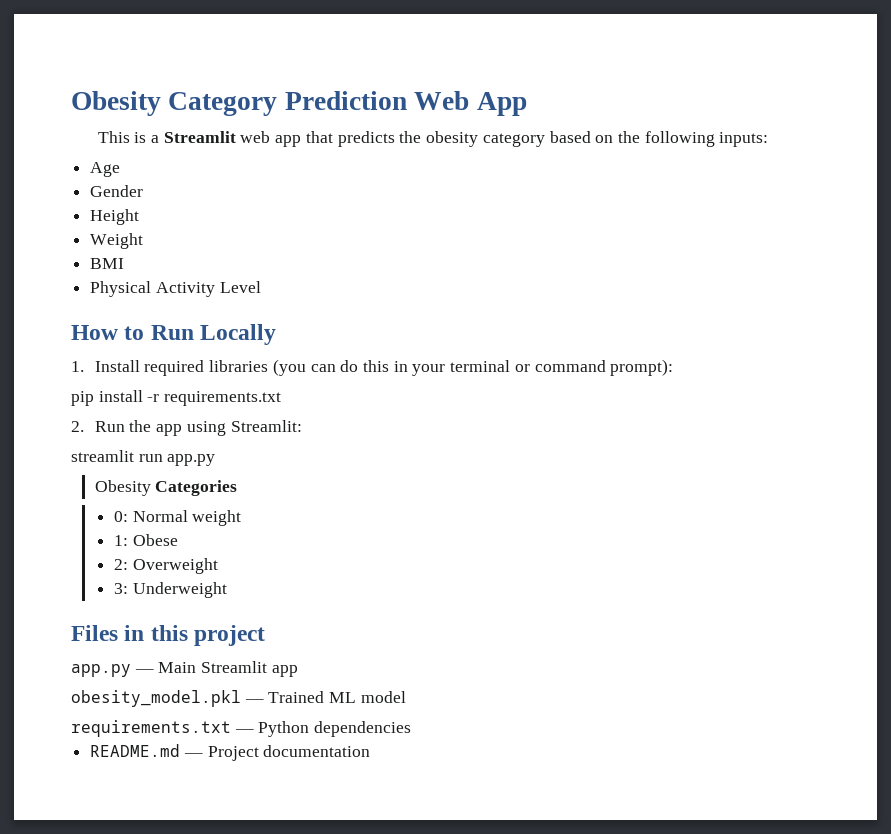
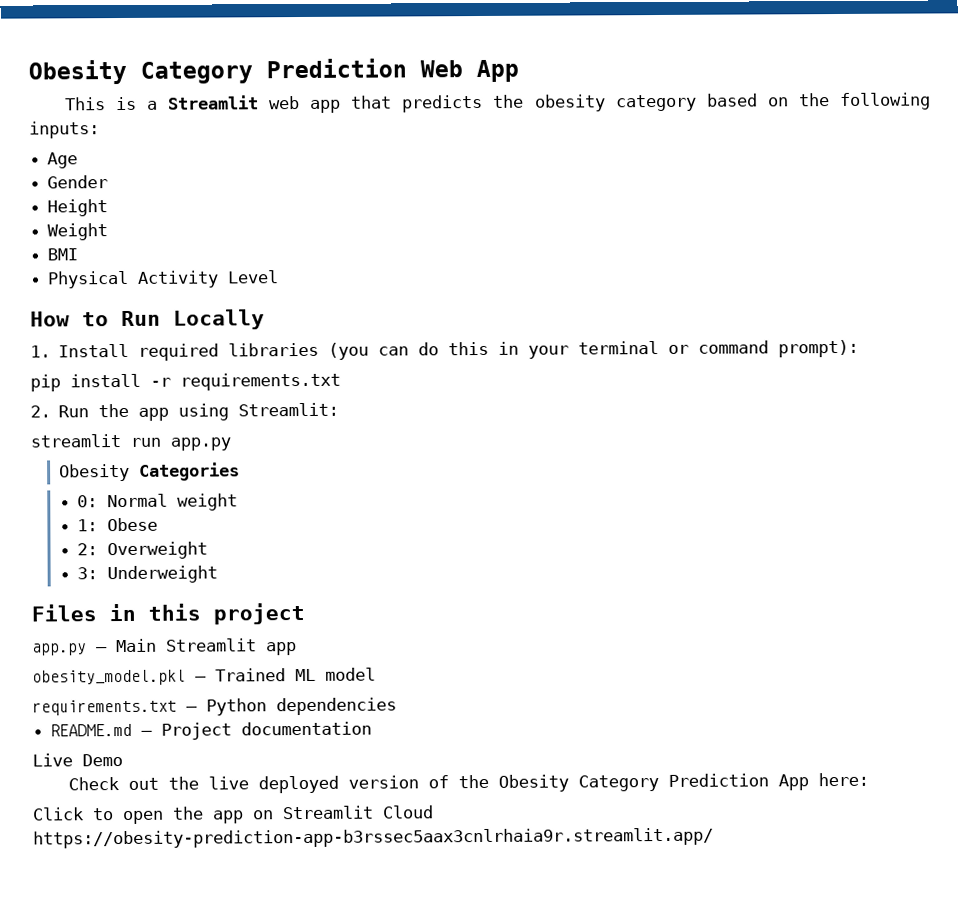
(371, 751) none -> [32,753,123,767] [67,772,869,794] [32,805,434,825] [33,827,714,849] // Live Demo // Check out the live deployed version of the Obesity Category Prediction App here: // Click to open the app on Streamlit Cloud https://obesity-prediction-app-b3rssec5aax3cnlrhaia9r.streamlit.app/

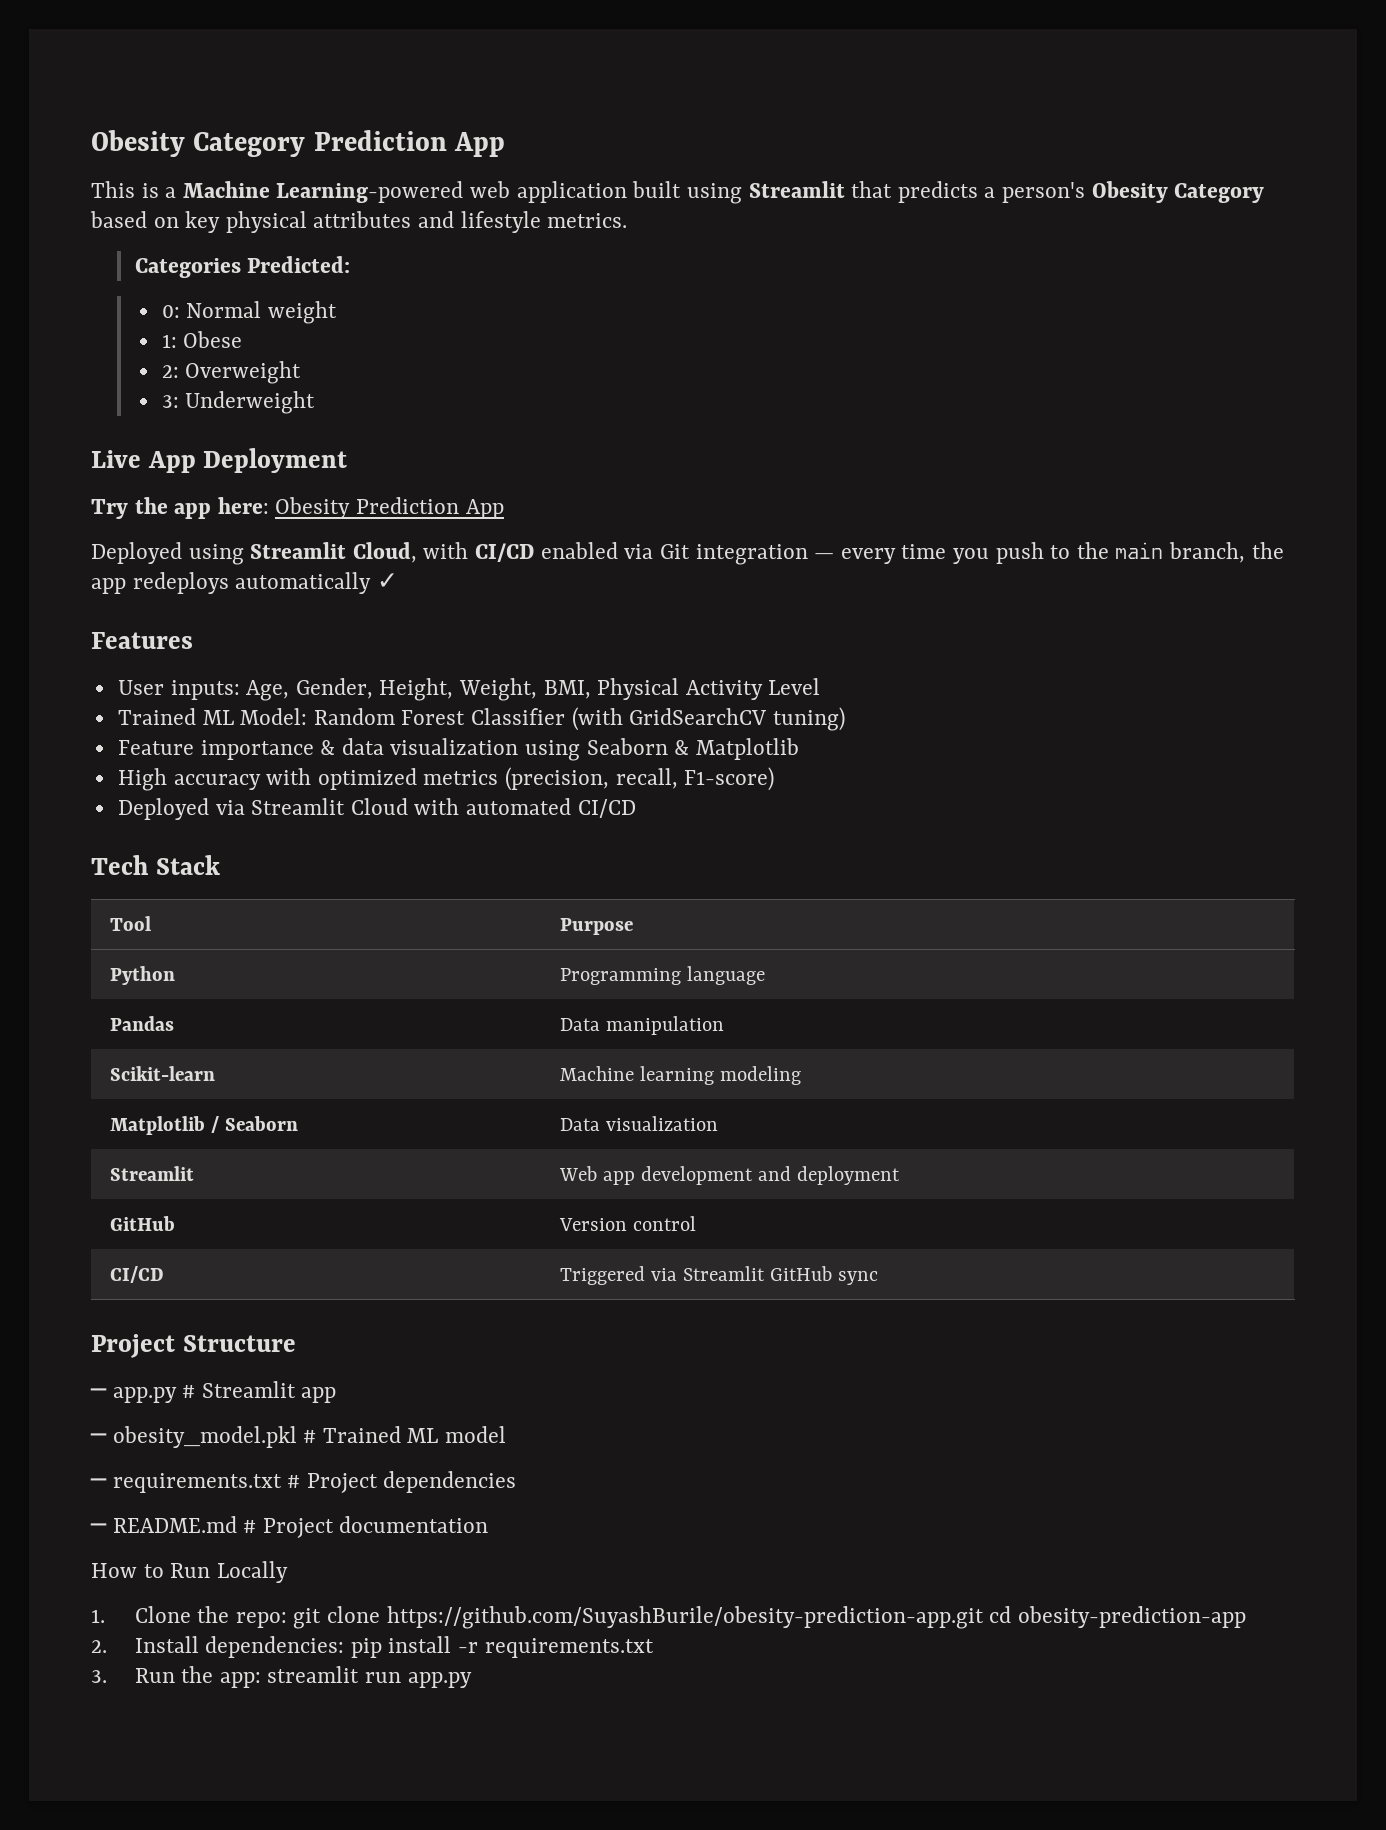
[28,58,463,85] Obesity Category Prediction Web -> [91,130,447,157] Obesity Category Prediction
[166,92,931,113] [29,121,100,139] [47,152,79,169] [47,175,109,189] [47,199,109,217] [47,223,109,241] [47,248,79,261] [47,270,280,289] [30,309,265,330] [30,339,860,361] [30,372,341,392] [30,402,340,421] [30,434,231,451] [58,463,130,482] Streamlit web app that predicts the obesity category based on the following inputs: // Age // Gender // Height // Weight // BMI // Physical Activity Level // How to Run Locally // 1. Install required libraries (you can do this in your terminal or command prompt): // pip install -r requirements.txt // 2. Run the app using Streamlit: // streamlit run app.py // Obesity -> [182,181,1265,204] [90,211,628,233] Machine Learning-powered web application built using Streamlit that predicts a person's Obesity Category based on key physical attributes and lifestyle metrics. //
(240, 471) none -> [247,256,351,273] Predicted:
[31,602,305,625] [32,638,157,656] Files in this project // app.py — Main -> [91,448,348,473] [91,497,504,519] [91,542,1284,565] [91,572,398,594] [91,632,193,649] [117,678,821,701] [117,707,845,731] [117,738,799,761] [117,767,775,791] [117,798,636,820] [91,855,220,875] [109,916,151,931] [559,918,633,935] [109,966,175,985] [559,966,765,985] [109,1016,174,1031] [559,1016,724,1035] [109,1066,215,1081] [559,1066,801,1085] [109,1116,298,1135] [559,1116,718,1131] [109,1166,194,1181] [558,1166,900,1185] [109,1216,175,1231] [558,1216,696,1231] [109,1266,164,1283] [559,1266,878,1285] [91,1334,296,1358] [90,1385,196,1403] Live App Deployment // Try the app here: Obesity Prediction App // Deployed using Streamlit Cloud, with CI/CD enabled via Git integration — every time you push to the main branch, the app redeploys automatically ✓ // Features // User inputs: Age, Gender, Height, Weight, BMI, Physical Activity Level // Trained ML Model: Random Forest Classifier (with GridSearchCV tuning) // Feature importance & data visualization using Seaborn & Matplotlib // High accuracy with optimized metrics (precision, recall, F1-score) // Deployed via Streamlit Cloud with automated CI/CD // Tech Stack // Tool | Purpose // Python | Programming language // Pandas | Data manipulation // Scikit-learn | Machine learning modeling // Matplotlib / Seaborn | Data visualization // Streamlit | Web app development and deployment // GitHub | Version control // CI/CD | Triggered via Streamlit GitHub sync // Project Structure // ─ app.py #
[32,669,207,686] obesity_model.pkl — -> [90,1426,317,1448] ─ obesity_model.pkl #
[32,697,397,716] [50,721,373,740] [32,753,123,767] [67,772,869,794] [32,805,434,825] [33,827,714,849] requirements.txt — Python dependencies // README.md — Project documentation // Live Demo // Check out the live deployed version of the Obesity Category Prediction App here: // Click to open the app on Streamlit Cloud https://obesity-prediction-app-b3rssec5aax3cnlrhaia9r.streamlit.app/ -> [90,1471,517,1493] [90,1516,489,1538] [91,1561,288,1583] [91,1606,1246,1629] [91,1636,654,1658] [91,1666,472,1688] ─ requirements.txt # Project dependencies // ─ README.md # Project documentation // How to Run Locally // 1. Clone the repo: git clone https://github.com/SuyashBurile/obesity-prediction-app.git cd obesity-prediction-app // 2. Install dependencies: pip install -r requirements.txt // 3. Run the app: streamlit run app.py

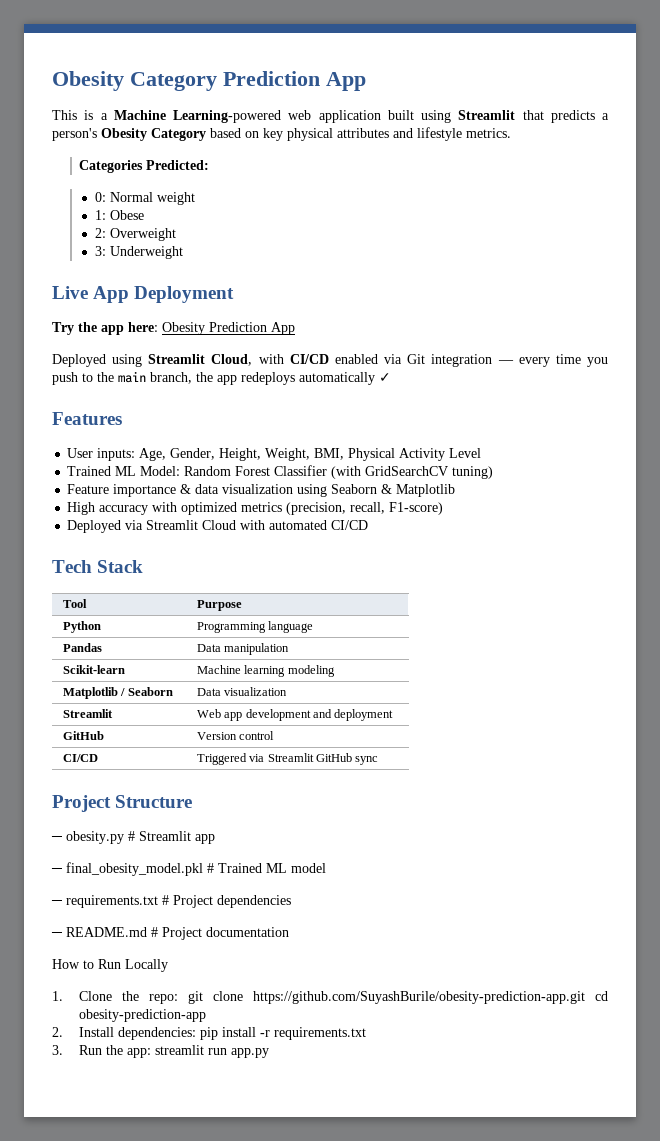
[112,1387,177,1403] app.py -> [66,831,124,844] obesity.py
[112,1426,297,1448] obesity_model.pkl -> [66,862,203,876] final_obesity_model.pkl

